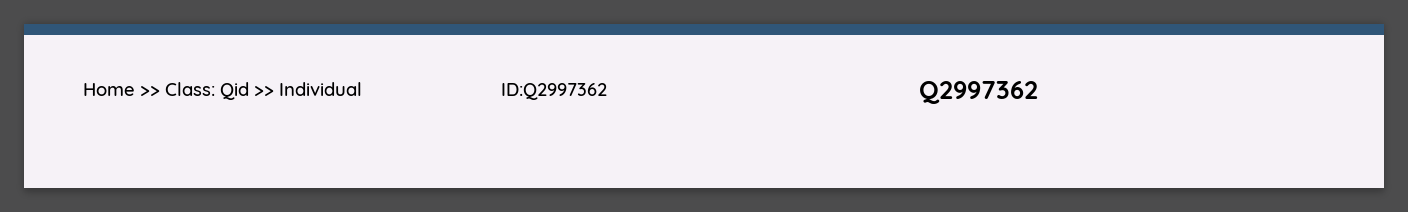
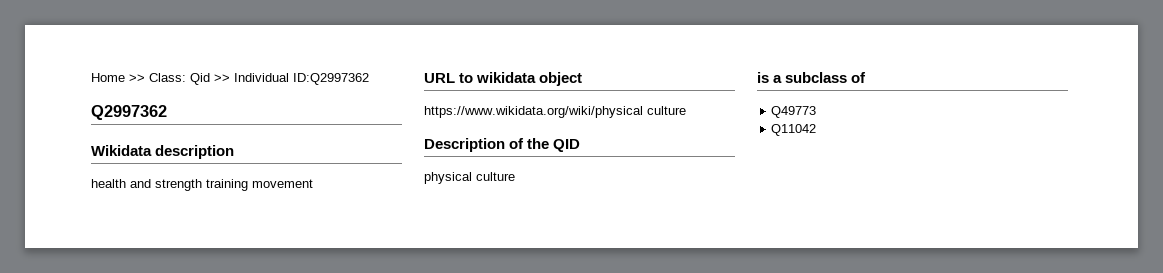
(1038, 92) none -> [91,145,235,159] [91,179,313,191] [424,72,583,86] [424,106,686,118] [424,138,581,152] [424,172,515,184] [757,72,867,83] [771,106,817,118] [771,124,817,136] // Wikidata description // health and strength training movement // URL to wikidata object // https://www.wikidata.org/wiki/physical culture // Description of the QID // physical culture // is a subclass of // Q49773 // Q11042

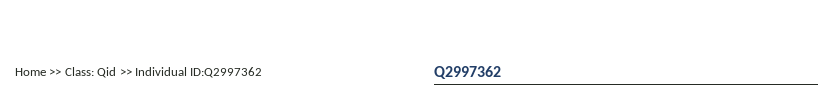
[91,145,235,159] [91,179,313,191] [424,72,583,86] [424,106,686,118] [424,138,581,152] [424,172,515,184] [757,72,867,83] [771,106,817,118] [771,124,817,136] // Wikidata description // health and strength training movement // URL to wikidata object // https://www.wikidata.org/wiki/physical culture // Description of the QID // physical culture // is a subclass of // Q49773 // Q11042 -> (501, 72) none

